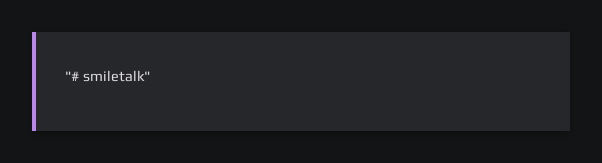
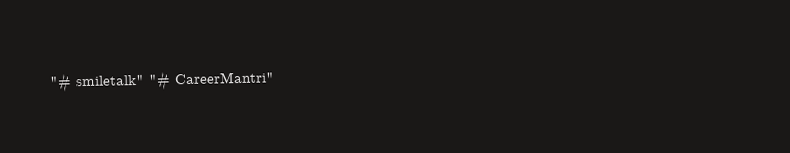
(150, 76) none -> [148,71,275,91] "# CareerMantri"

